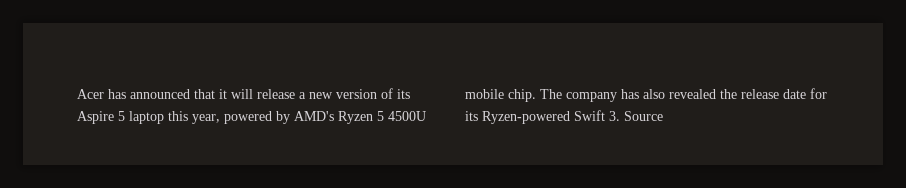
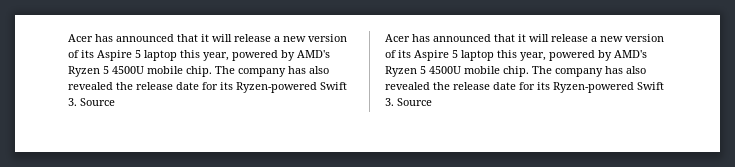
(663, 116) none -> [385,34,664,42] [385,50,647,61] [385,66,646,77] [385,82,664,93] [385,98,432,106] // Acer has announced that it will release a new version of its Aspire 5 laptop this year, powered by AMD's Ryzen 5 4500U mobile chip. The company has also revealed the release date for its Ryzen-powered Swift 3. Source

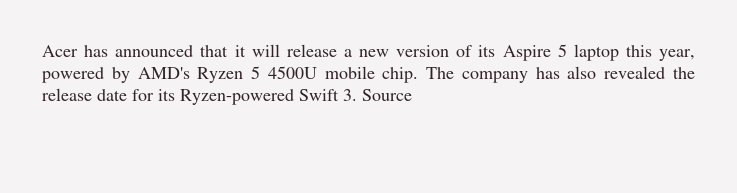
[385,34,664,42] [385,50,647,61] [385,66,646,77] [385,82,664,93] [385,98,432,106] // Acer has announced that it will release a new version of its Aspire 5 laptop this year, powered by AMD's Ryzen 5 4500U mobile chip. The company has also revealed the release date for its Ryzen-powered Swift 3. Source -> (412, 95) none

